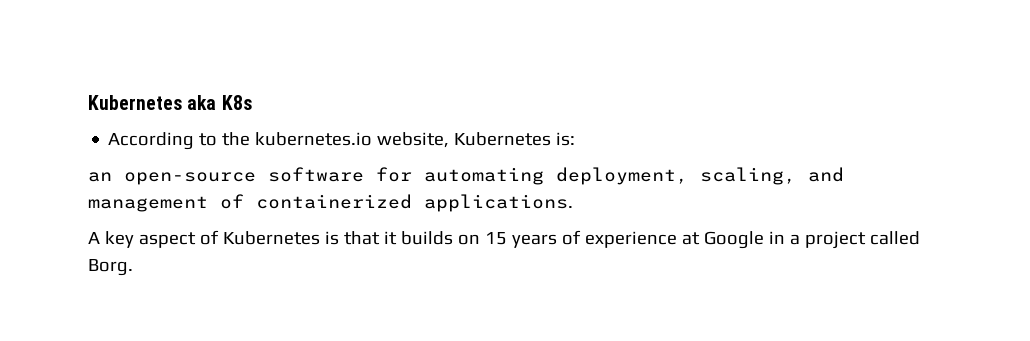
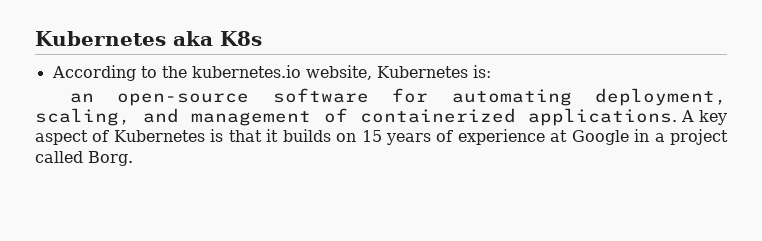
(573, 203) // -> (677, 117) none

